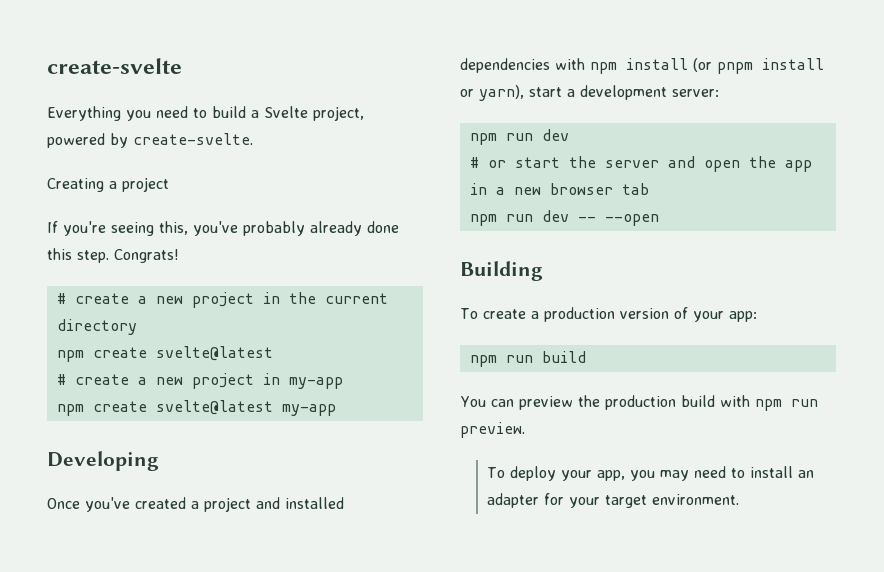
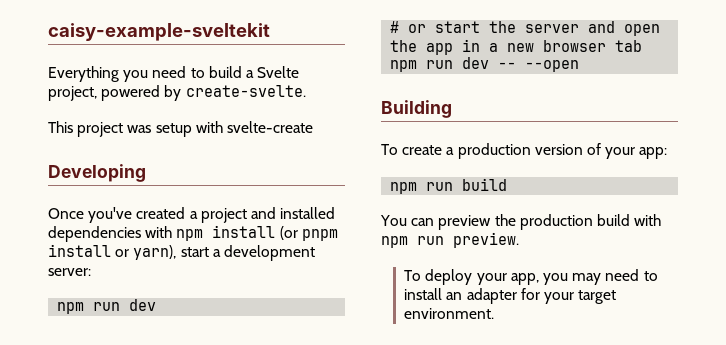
[47,58,182,74] create-svelte -> [48,23,270,41] caisy-example-sveltekit
[47,177,169,192] [47,221,399,236] [47,248,179,263] [56,292,388,308] [56,319,137,335] [56,346,273,362] [56,373,343,389] [56,400,336,416] Creating a project // If you're seeing this, you've probably already done this step. Congrats! // # create a new project in the current directory // npm create svelte@latest // # create a new project in my-app // npm create svelte@latest my-app -> [48,121,313,137] This project was setup with svelte-create

